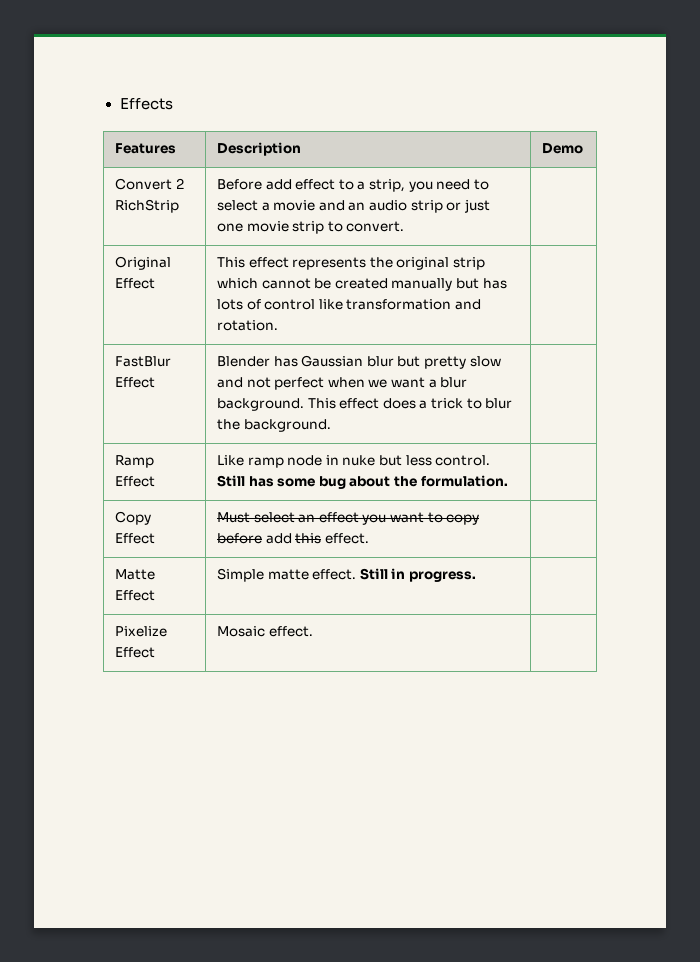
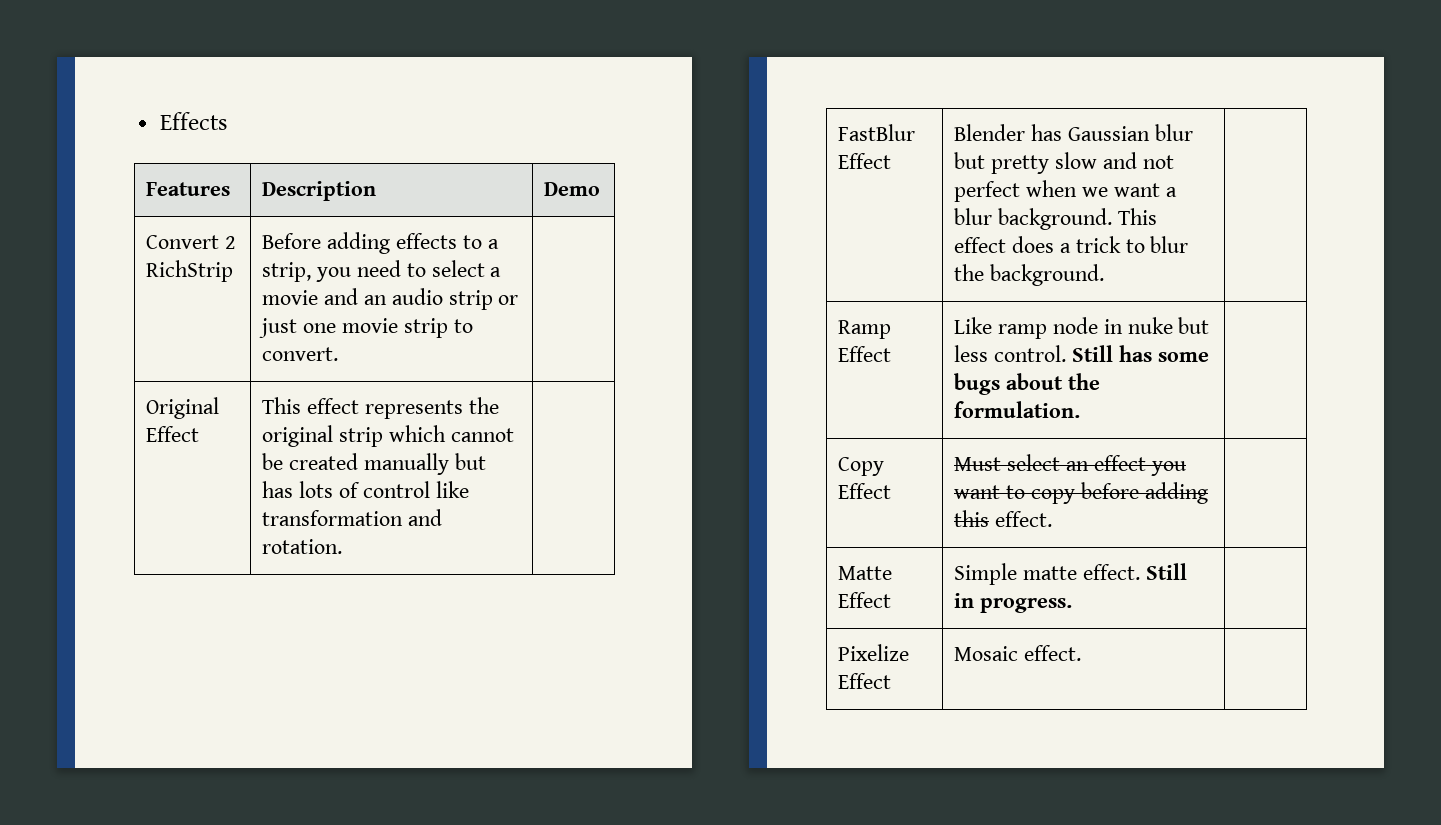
[265,179,336,190] add effect -> [327,232,458,254] adding effects
[318,476,346,489] bug -> [954,373,1001,395] bugs
[265,533,292,544] add -> [1144,482,1208,504] adding

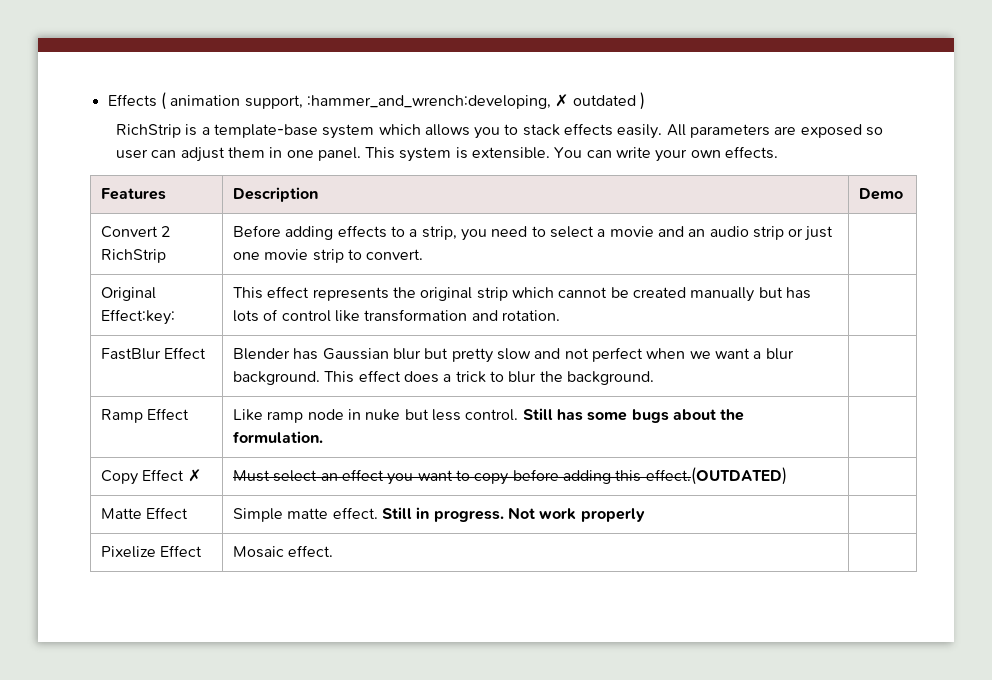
(229, 121) none -> [160,92,645,110] [115,123,884,139] [115,146,779,162] ( animation support, :hammer_and_wrench:developing, ✗ outdated ) // RichStrip is a template-base system which allows you to stack effects easily. All parameters are exposed so user can adjust them in one panel. This system is extensible. You can write your own effects.
[146,426,200,442] Effect -> [101,309,176,325] Effect:key:
(892, 491) none -> [187,469,201,482] ✗
[995,511,1053,527] effect. -> [645,467,787,485] effect.(OUTDATED)
(1073, 605) none -> [507,507,645,522] Not work properly

